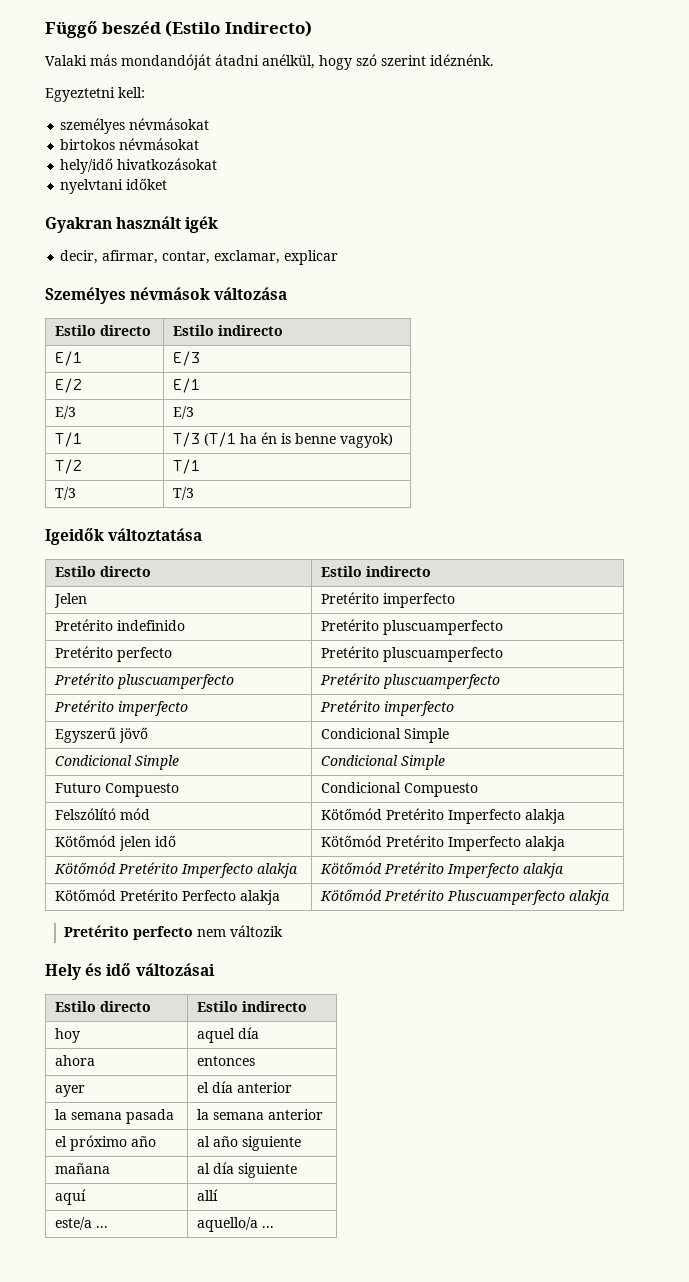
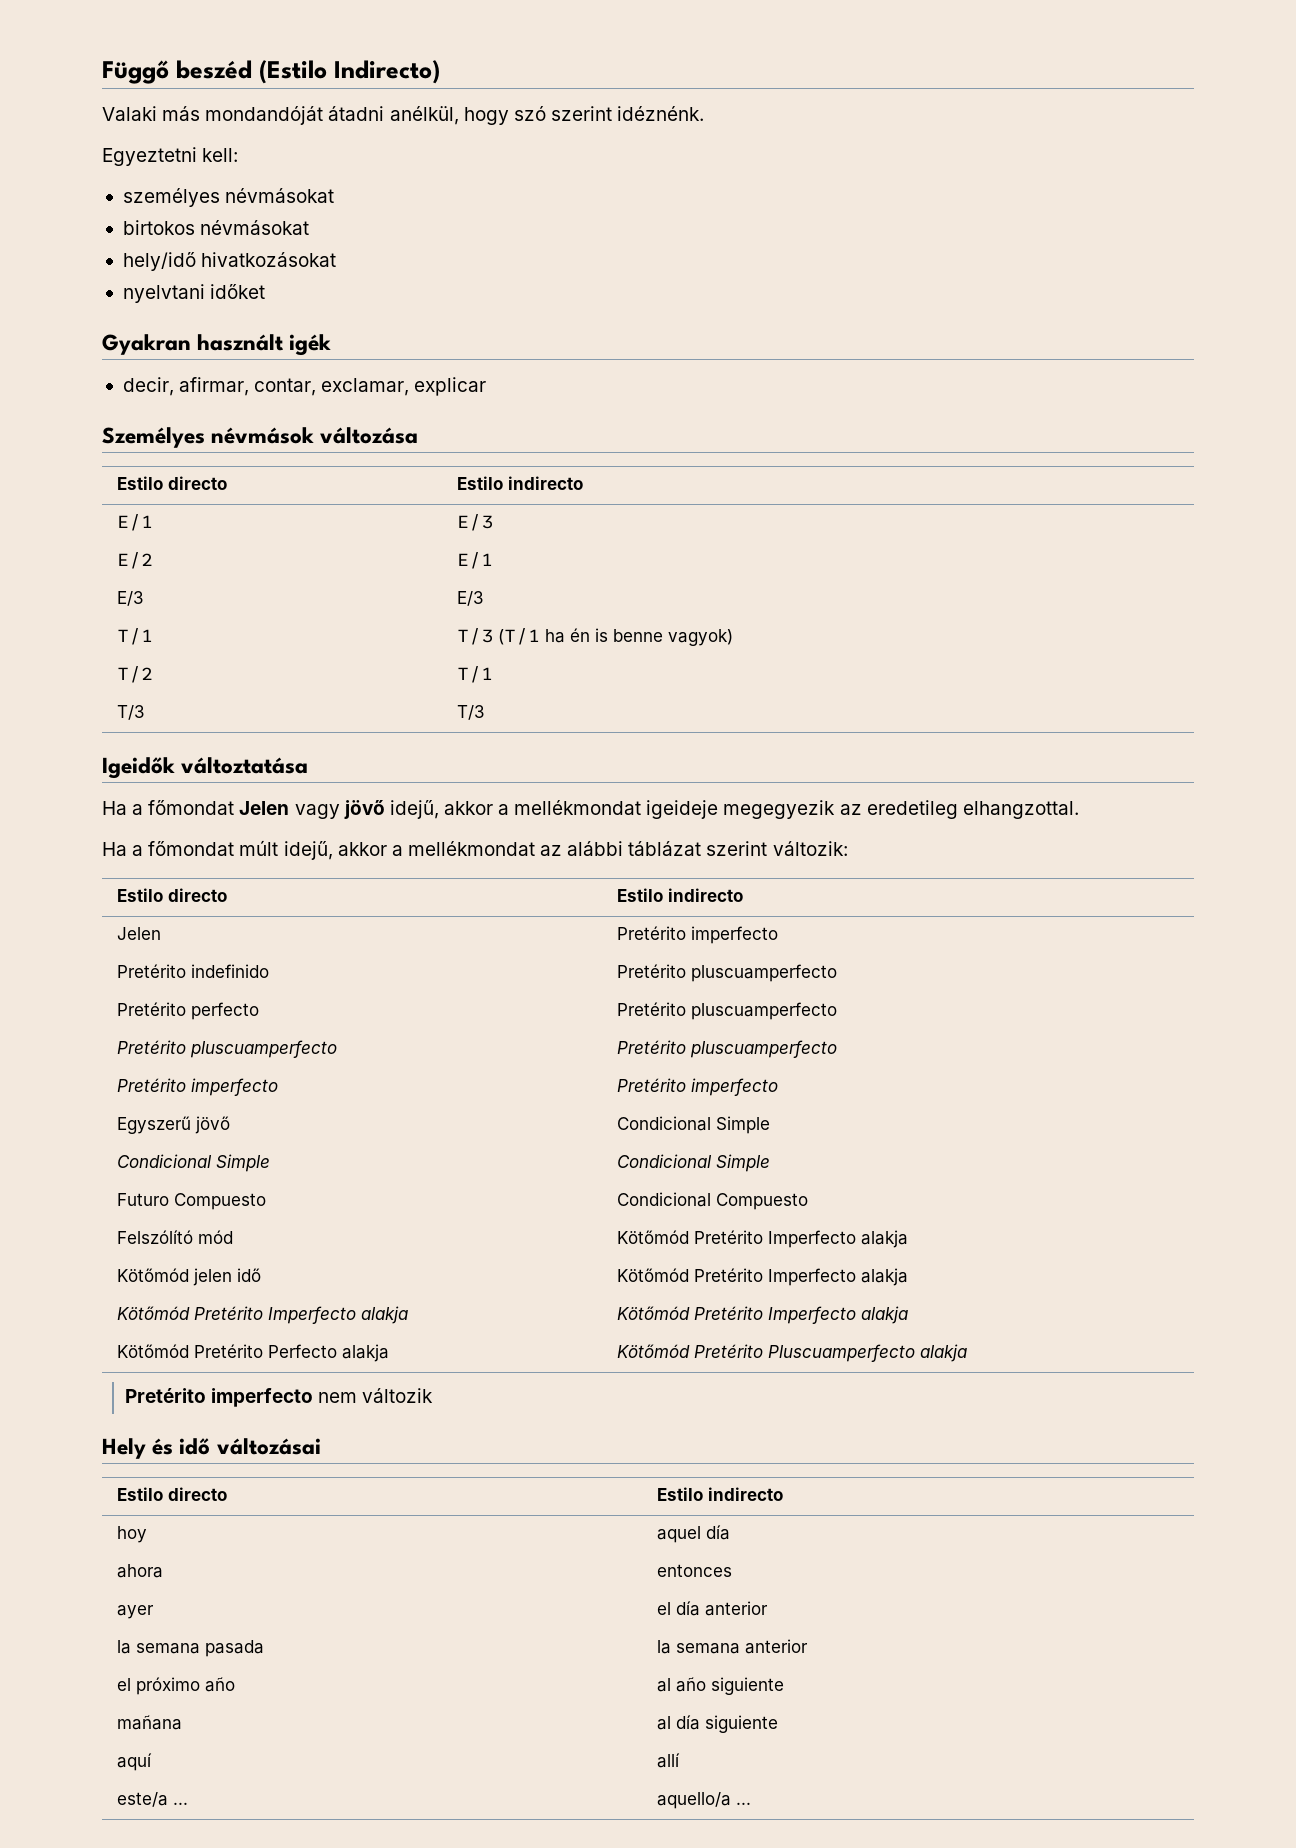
(203, 534) none -> [102,800,1079,819] [102,840,848,860] // Ha a főmondat Jelen vagy jövő idejű, akkor a mellékmondat igeideje megegyezik az eredetileg elhangzottal. // Ha a főmondat múlt idejű, akkor a mellékmondat az alábbi táblázat szerint változik:
[132,926,193,940] perfecto -> [211,1388,314,1407] imperfecto

